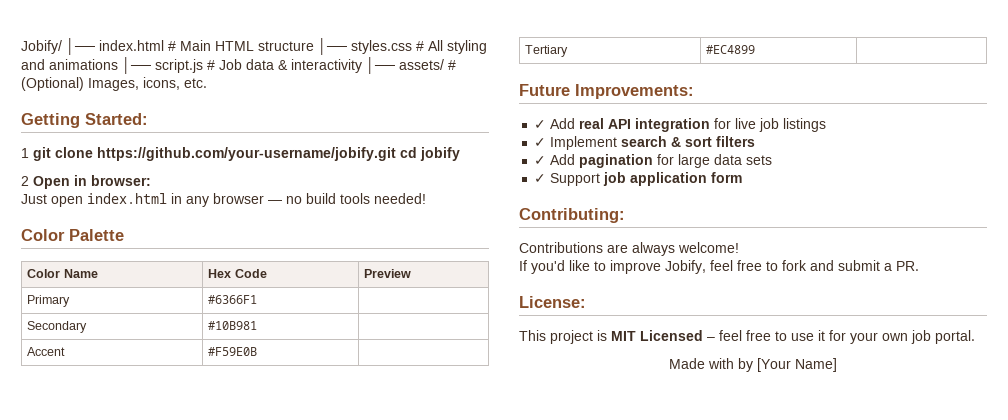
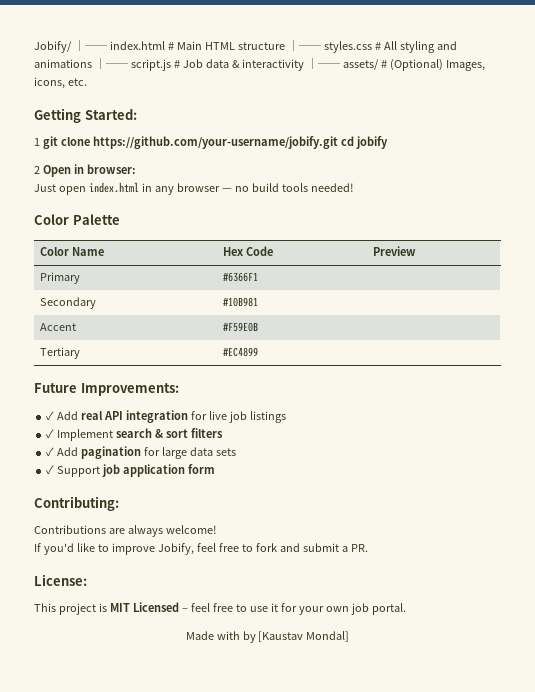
[757,358,837,372] [Your Name] -> [258,631,350,642] [Kaustav Mondal]

